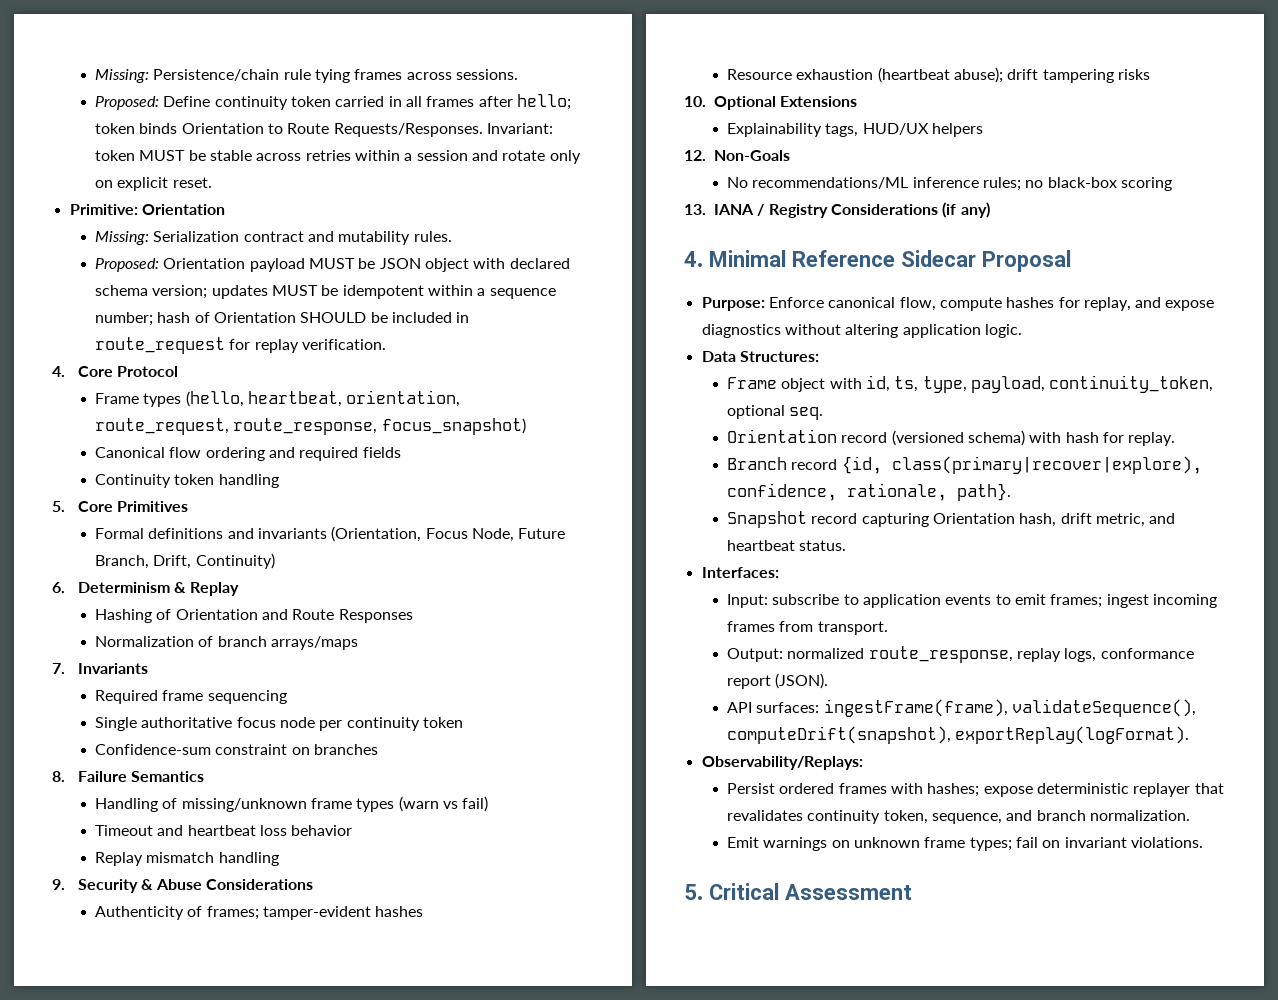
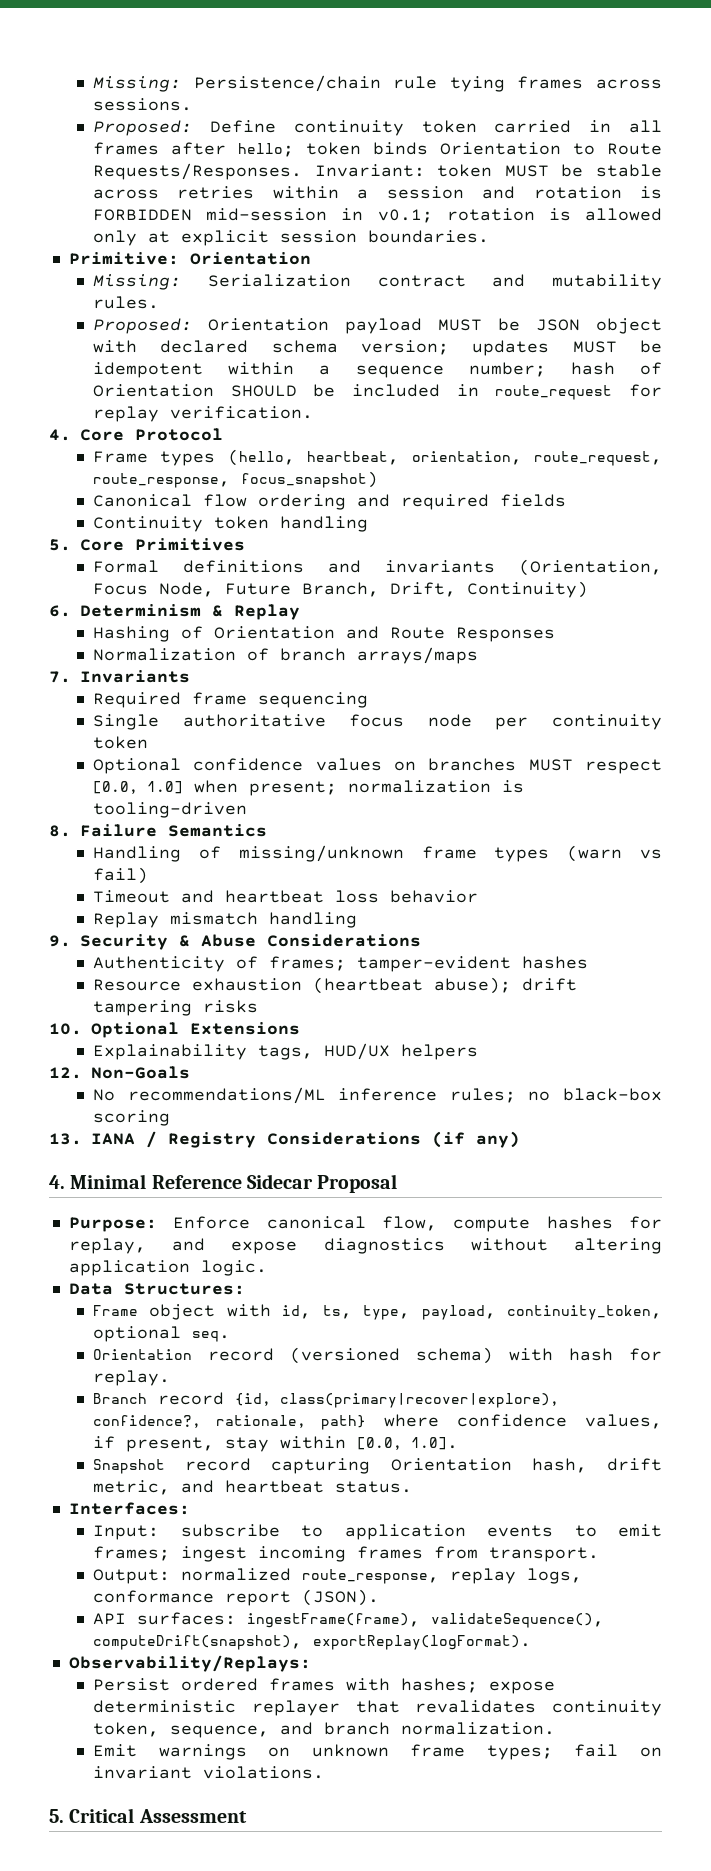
[502,150,581,164] [95,177,212,191] rotate only on explicit reset. -> [533,186,662,199] [93,208,662,223] [93,230,490,246] rotation is FORBIDDEN mid-session in v0.1; rotation is allowed only at explicit session boundaries.
[95,744,288,755] Confidence-sum constraint -> [93,758,382,774] Optional confidence values
(379, 749) none -> [528,759,662,774] [93,780,525,796] [93,802,248,818] MUST respect [0.0, 1.0] when present; normalization is tooling-driven
[727,483,1012,501] confidence, rationale, path}. -> [93,1414,662,1430] [93,1436,459,1452] confidence?, rationale, path} where confidence values, if present, stay within [0.0, 1.0].

